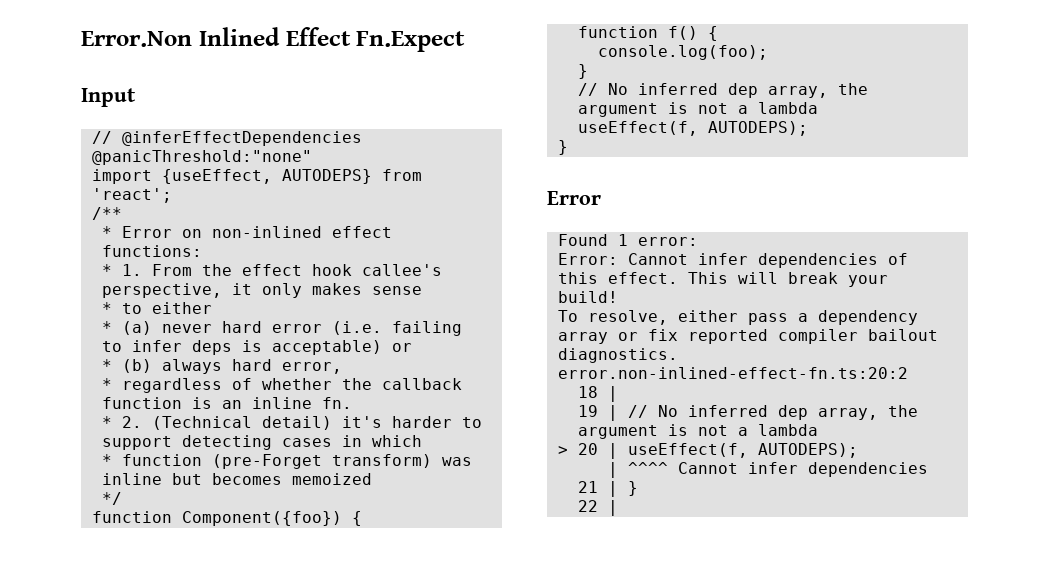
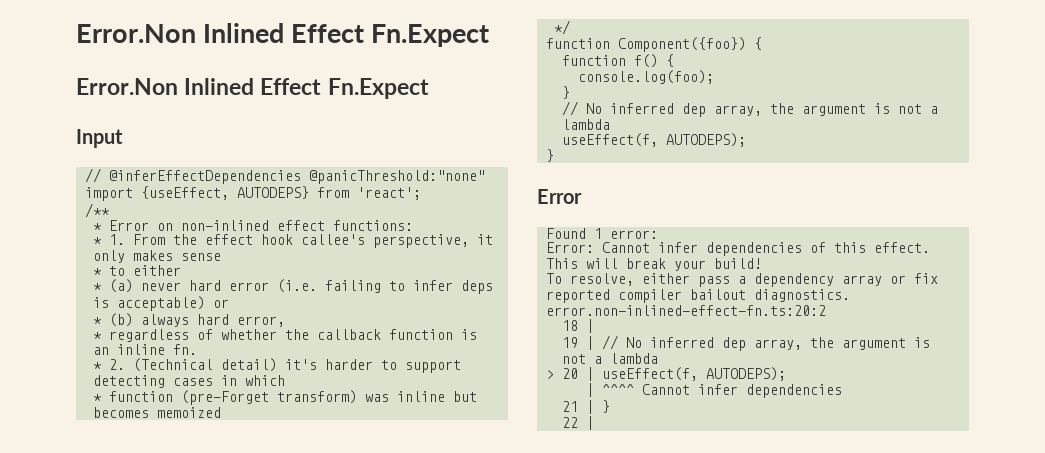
[81,27,466,52] Error.Non Inlined Effect Fn.Expect -> [76,23,490,47] [76,78,429,99] Error.Non Inlined Effect Fn.Expect // Error.Non Inlined Effect Fn.Expect

